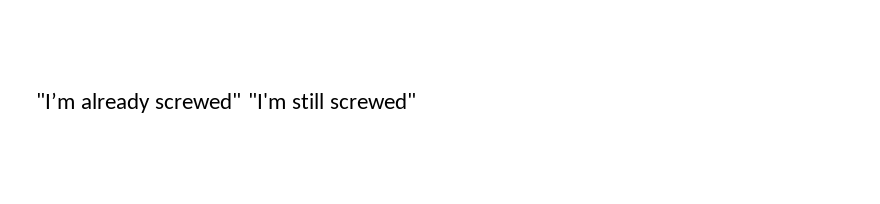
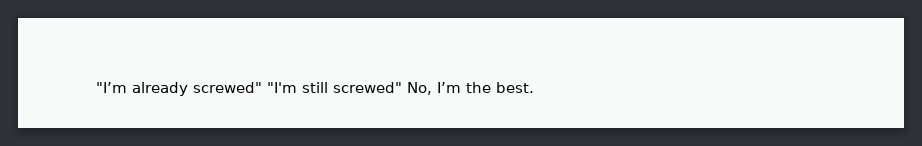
(417, 101) none -> [407,82,534,95] No, I’m the best.

